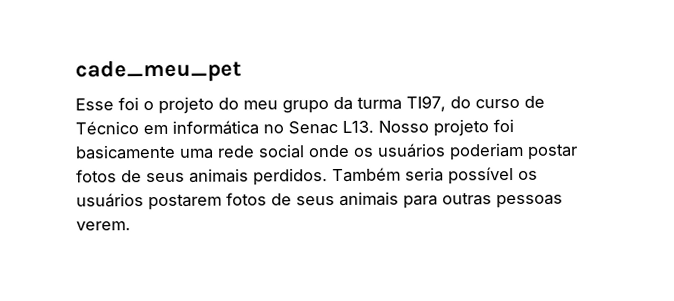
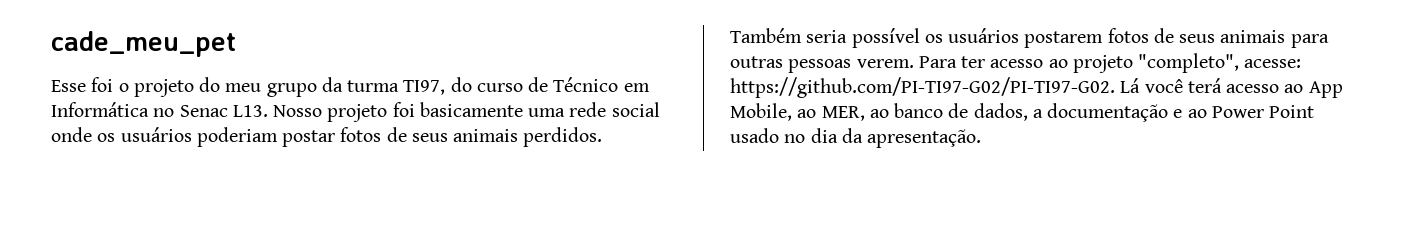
[172,120,259,135] informática -> [51,102,149,117] Informática
(131, 226) none -> [918,53,1302,73] [730,77,1343,98] [730,103,1315,122] [730,128,982,148] Para ter acesso ao projeto "completo", acesse: https://github.com/PI-TI97-G02/PI-TI97-G02. Lá você terá acesso ao App Mobile, ao MER, ao banco de dados, a documentação e ao Power Point usado no dia da apresentação.

